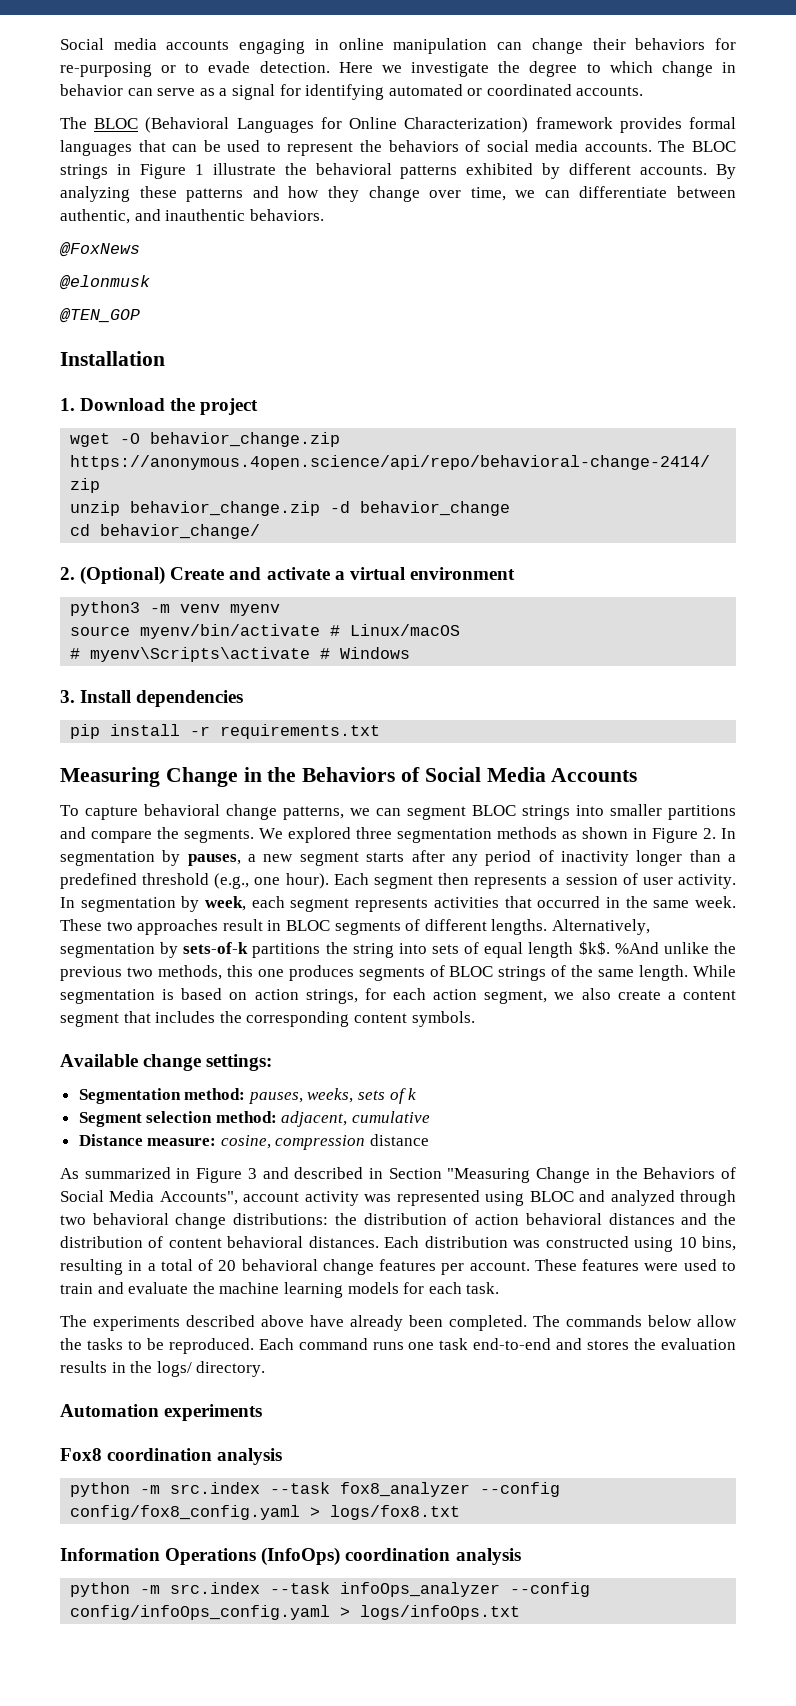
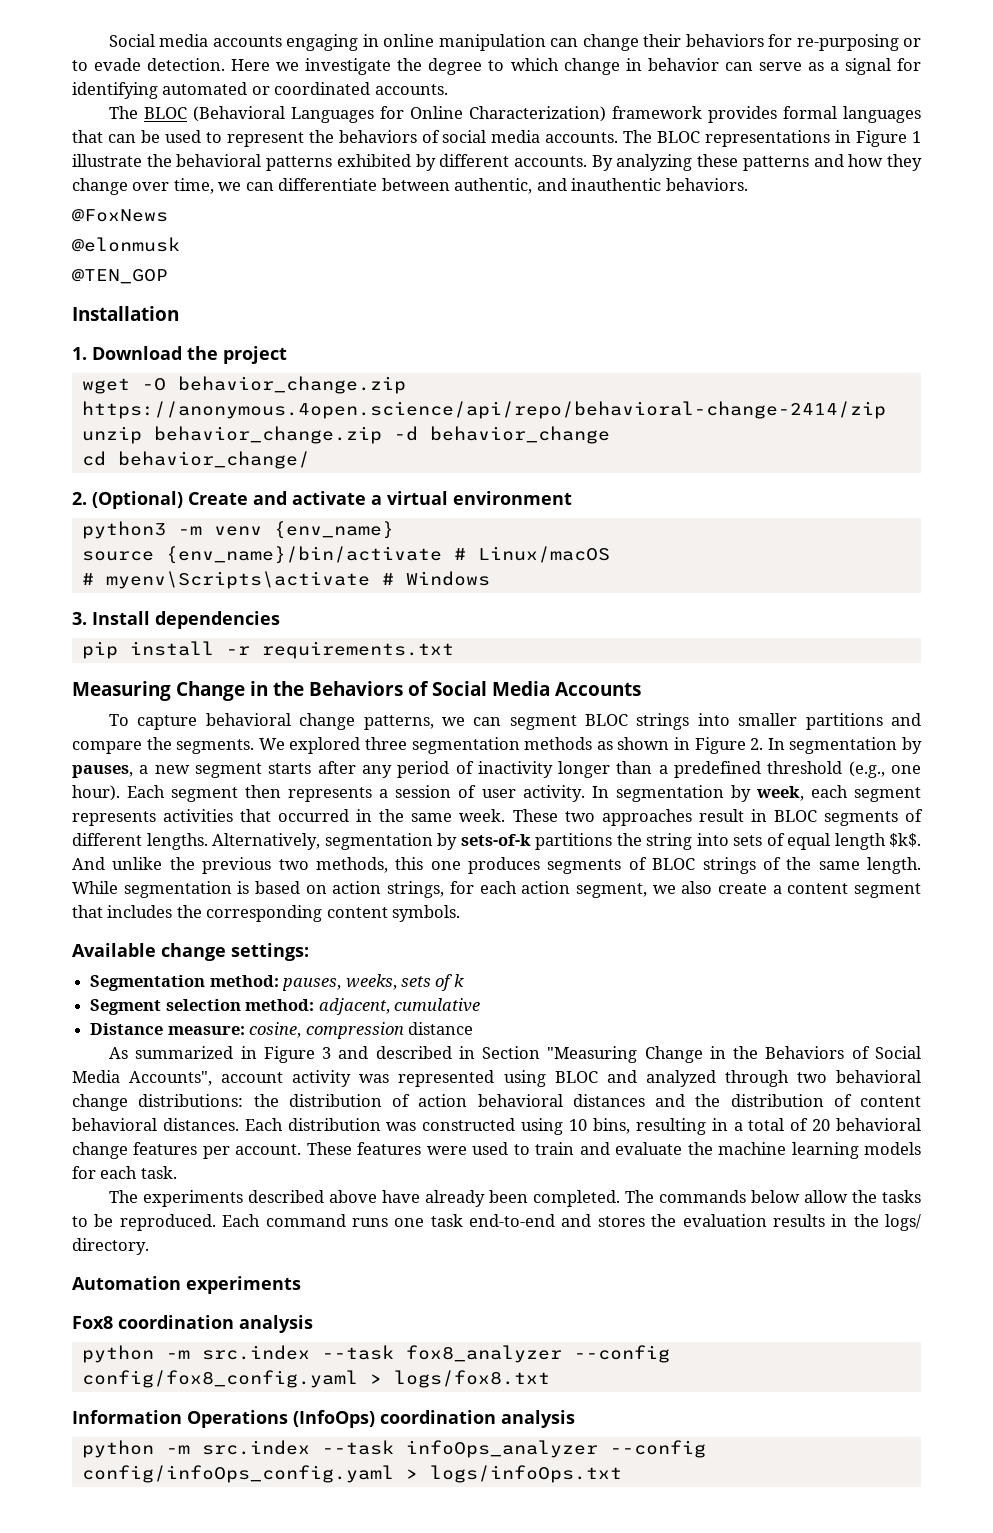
[60,164,108,179] strings -> [705,130,831,147] representations
[230,604,281,616] myenv -> [273,521,394,539] {env_name}
[140,624,321,639] myenv/bin/activate -> [165,546,442,564] {env_name}/bin/activate
[614,942,659,954] %And -> [72,857,105,870] And

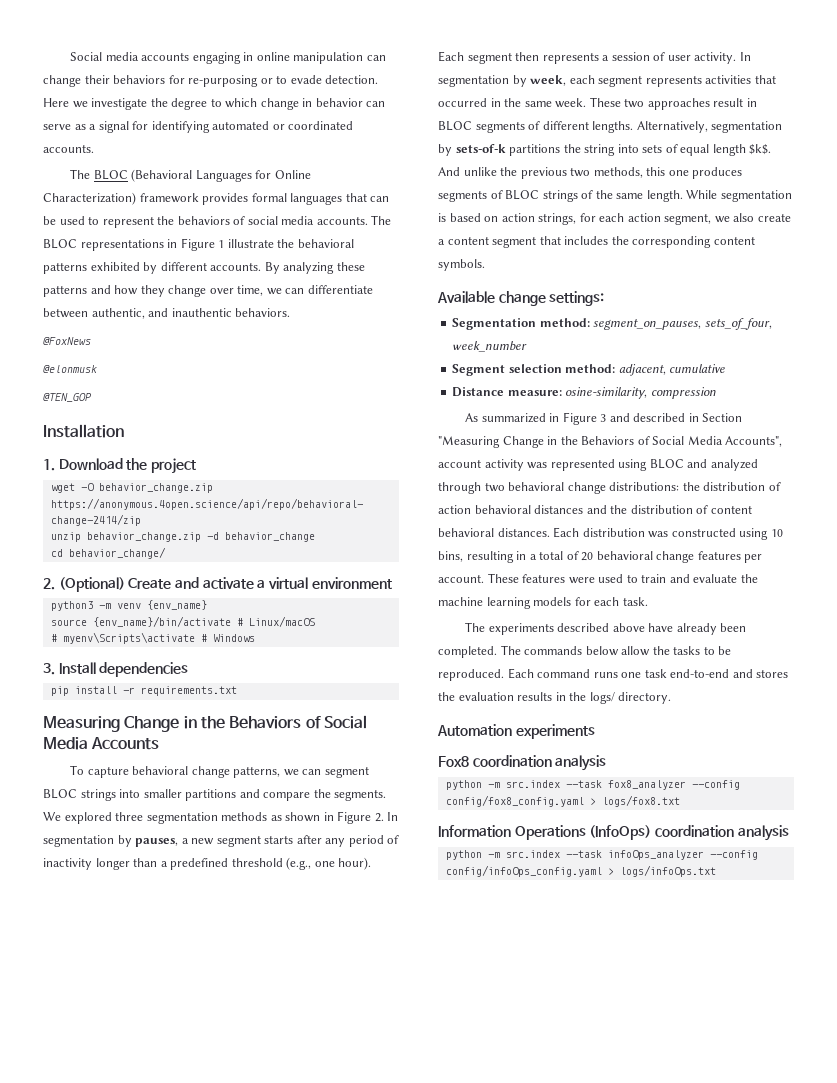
[282,974,464,991] pauses, weeks, sets of k -> [593,318,772,330] [452,341,528,352] segment_on_pauses, sets_of_four, week_number
[249,1022,302,1038] cosine, -> [565,387,648,399] osine-similarity,
[407,1022,473,1035] distance -> (716, 393) none

